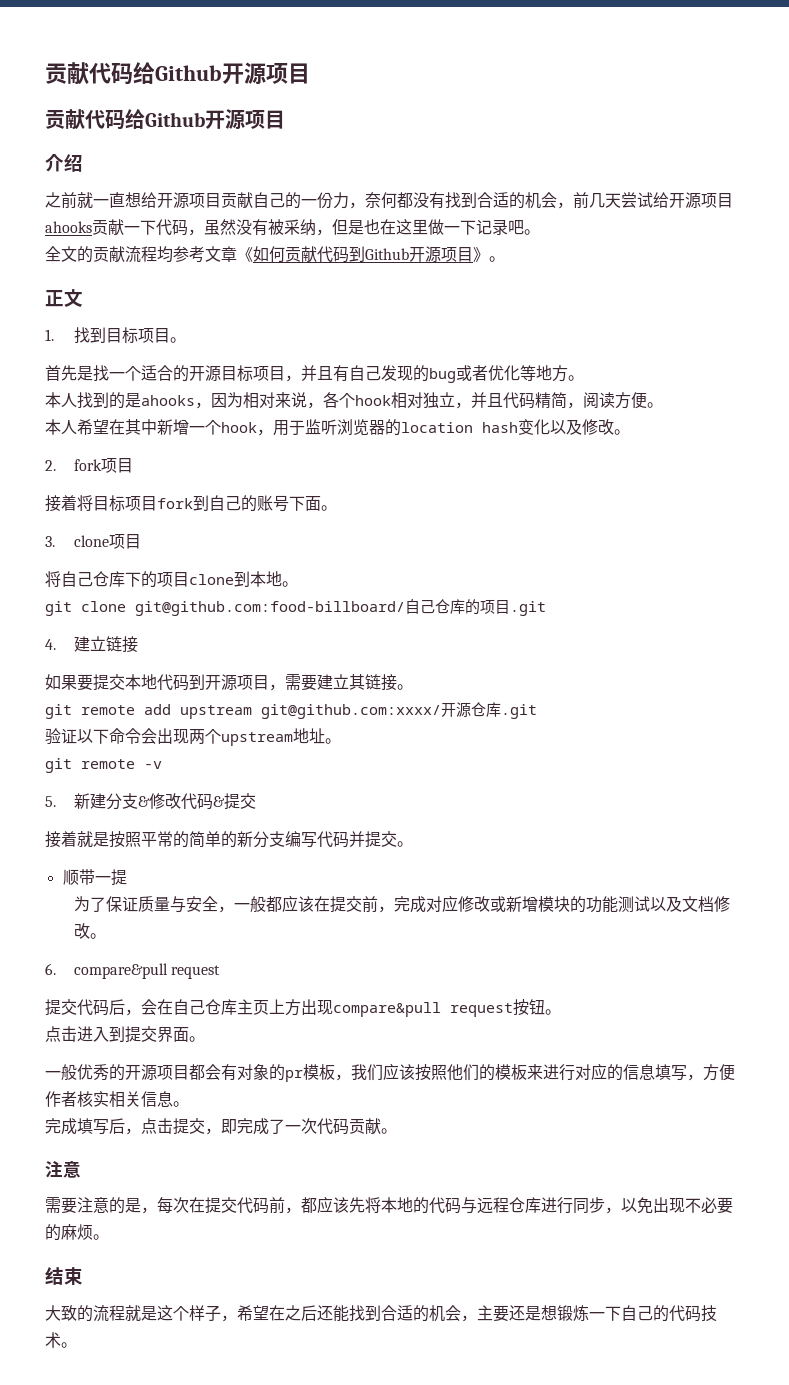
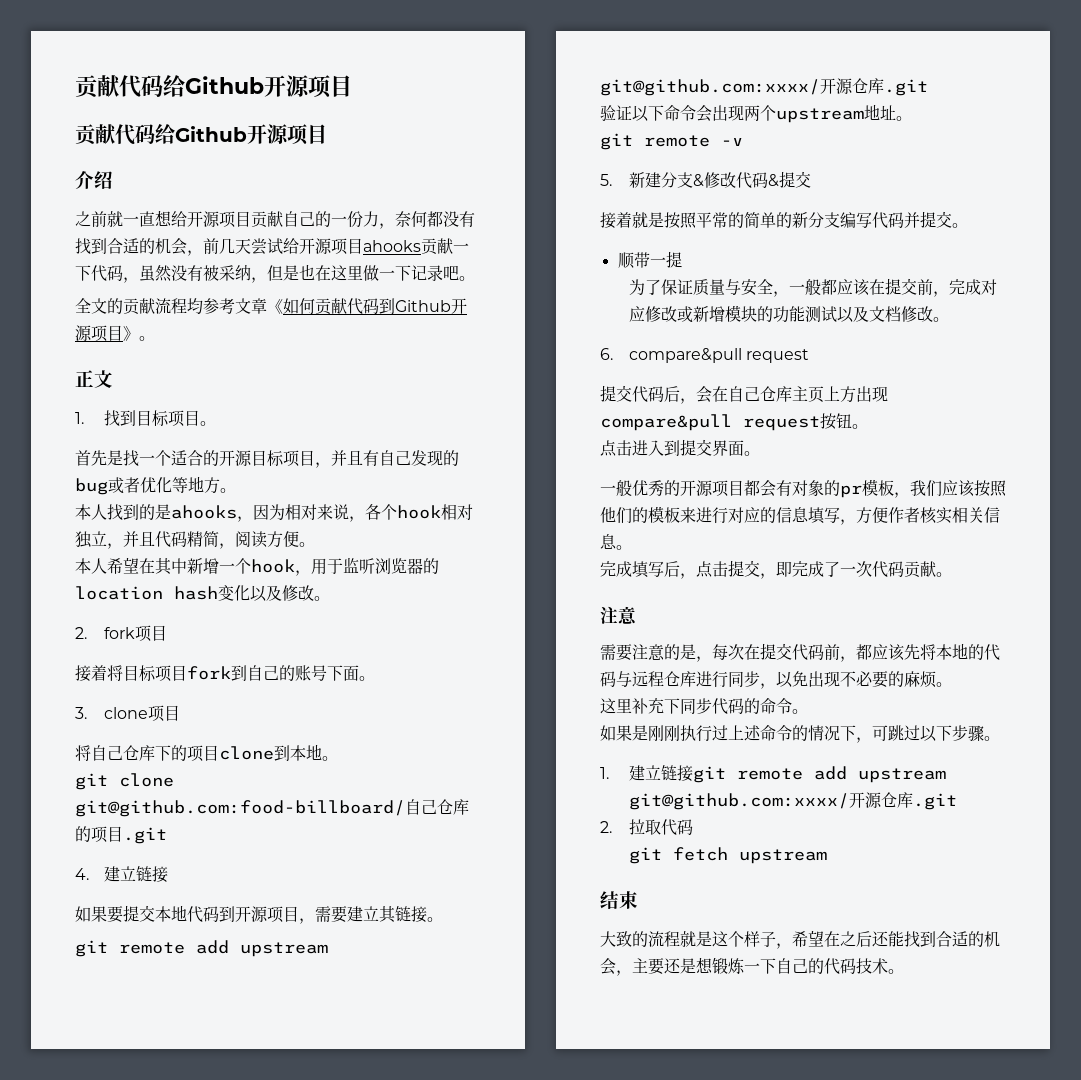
(109, 1237) none -> [600,698,808,715] [600,725,1000,743] [600,765,947,783] [629,792,958,810] [600,819,694,836] [629,847,828,864] // 这里补充下同步代码的命令。 // 如果是刚刚执行过上述命令的情况下，可跳过以下步骤。 // 1.建立链接git remote add upstream git@github.com:xxxx/开源仓库.git // 2.拉取代码 // git fetch upstream

